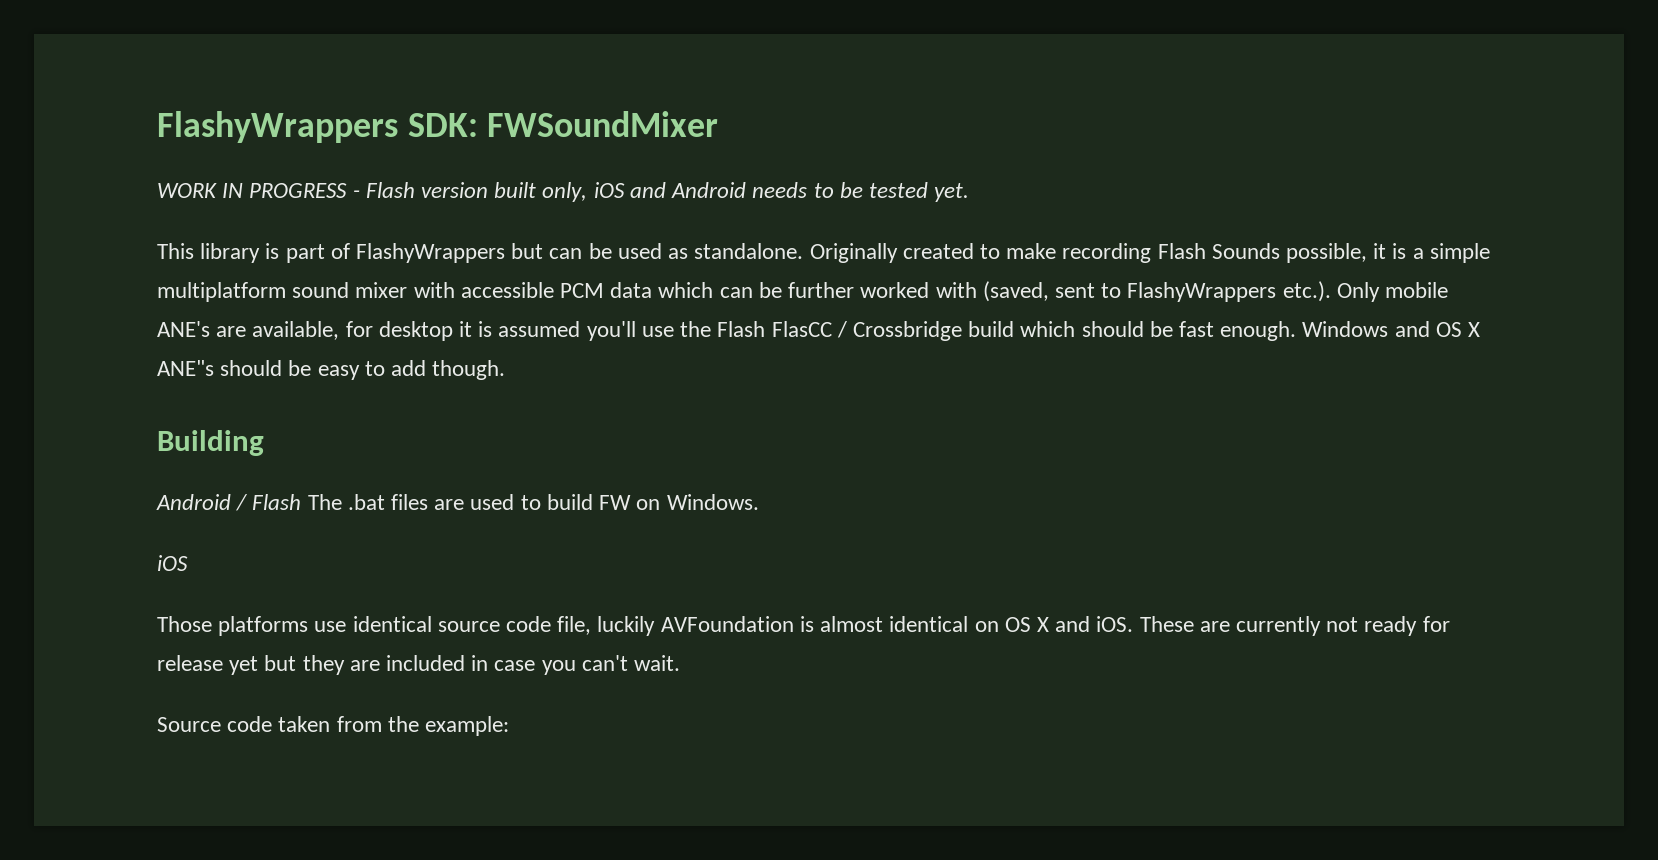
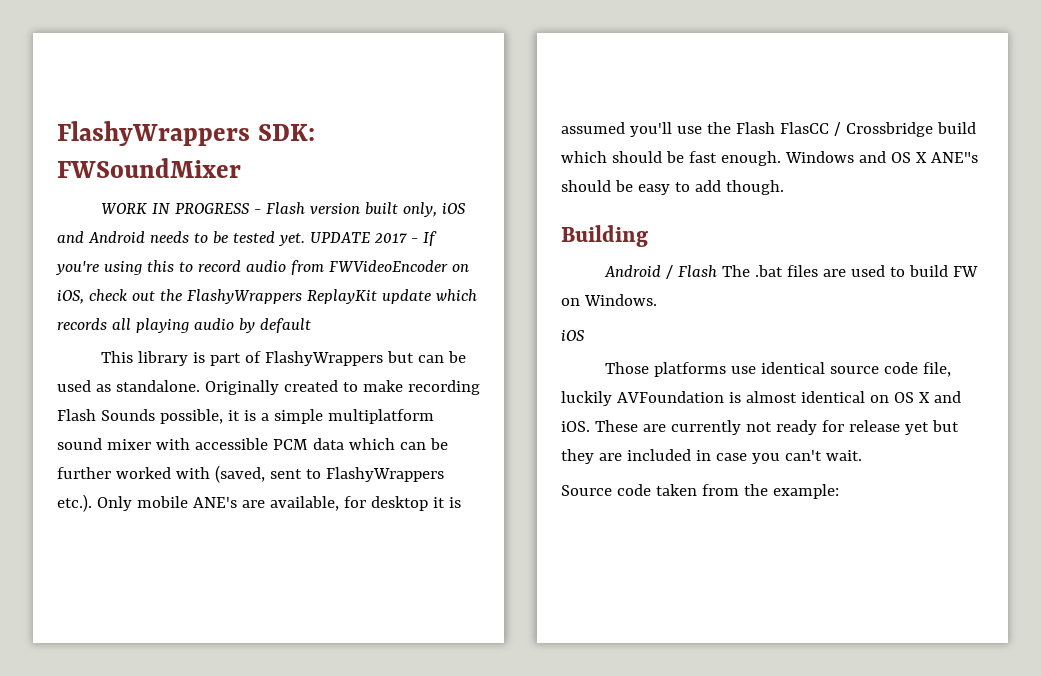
(970, 192) none -> [309,231,437,246] [55,260,469,275] [57,289,477,304] [57,318,311,333] UPDATE 2017 - If you're using this to record audio from FWVideoEncoder on iOS, check out the FlashyWrappers ReplayKit update which records all playing audio by default

